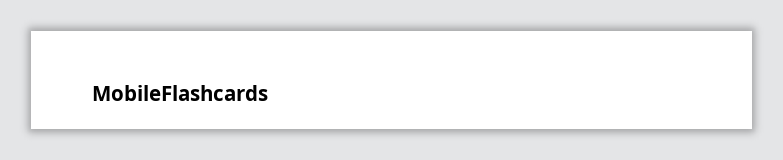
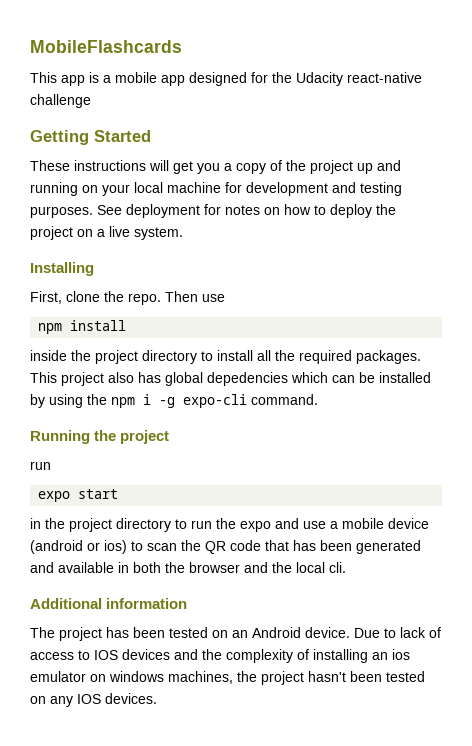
(268, 93) none -> [30,72,422,86] [30,94,91,108] [30,130,151,145] [30,160,401,174] [30,182,402,196] [30,204,396,218] [30,226,183,240] [30,262,94,276] [30,291,225,305] [38,320,127,334] [30,350,421,364] [30,372,431,386] [30,394,318,408] [30,430,170,444] [30,461,51,470] [38,489,119,502] [30,518,429,532] [30,540,421,554] [30,562,346,573] [30,598,188,609] [30,627,441,641] [30,649,410,663] [30,671,425,685] [30,693,157,707] // This app is a mobile app designed for the Udacity react-native challenge // Getting Started // These instructions will get you a copy of the project up and running on your local machine for development and testing purposes. See deployment for notes on how to deploy the project on a live system. // Installing // First, clone the repo. Then use // npm install // inside the project directory to install all the required packages. This project also has global depedencies which can be installed by using the npm i -g expo-cli command. // Running the project // run // expo start // in the project directory to run the expo and use a mobile device (android or ios) to scan the QR code that has been generated and available in both the browser and the local cli. // Additional information // The project has been tested on an Android device. Due to lack of access to IOS devices and the complexity of installing an ios emulator on windows machines, the project hasn't been tested on any IOS devices.

